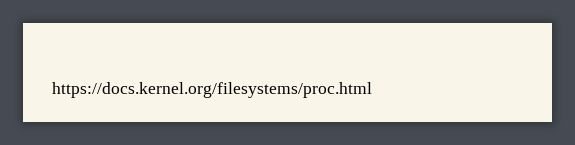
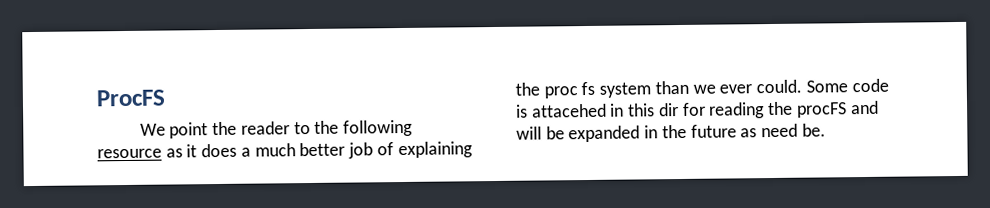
[52,82,372,98] https://docs.kernel.org/filesystems/proc.html -> [96,89,165,107] [139,119,413,139] [97,141,473,159] [515,78,889,99] [516,100,879,119] [516,123,826,143] ProcFS // We point the reader to the following resource as it does a much better job of explaining the proc fs system than we ever could. Some code is attacehed in this dir for reading the procFS and will be expanded in the future as need be.

